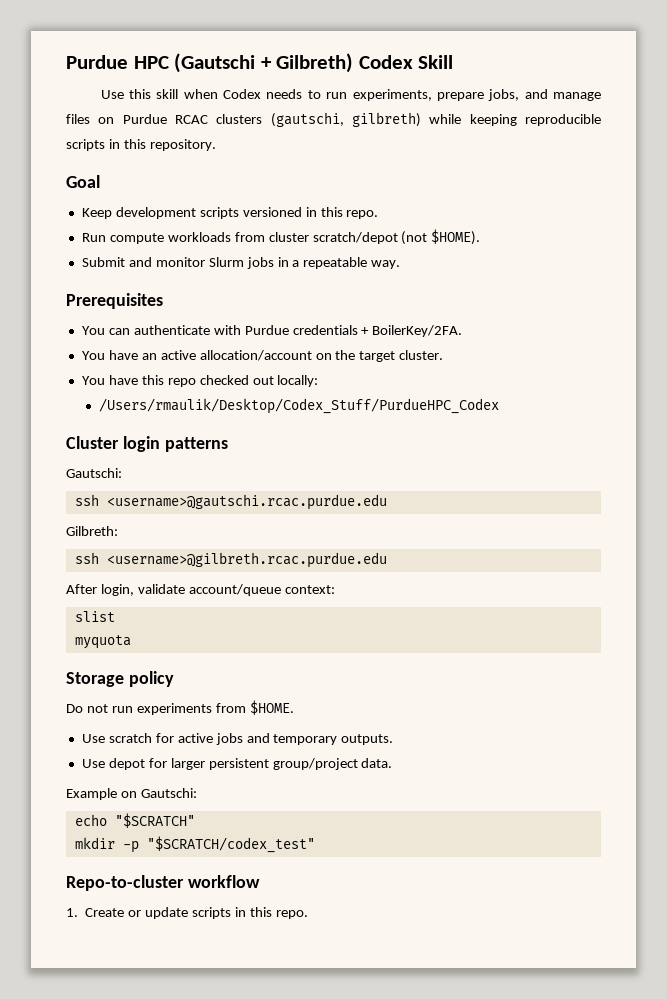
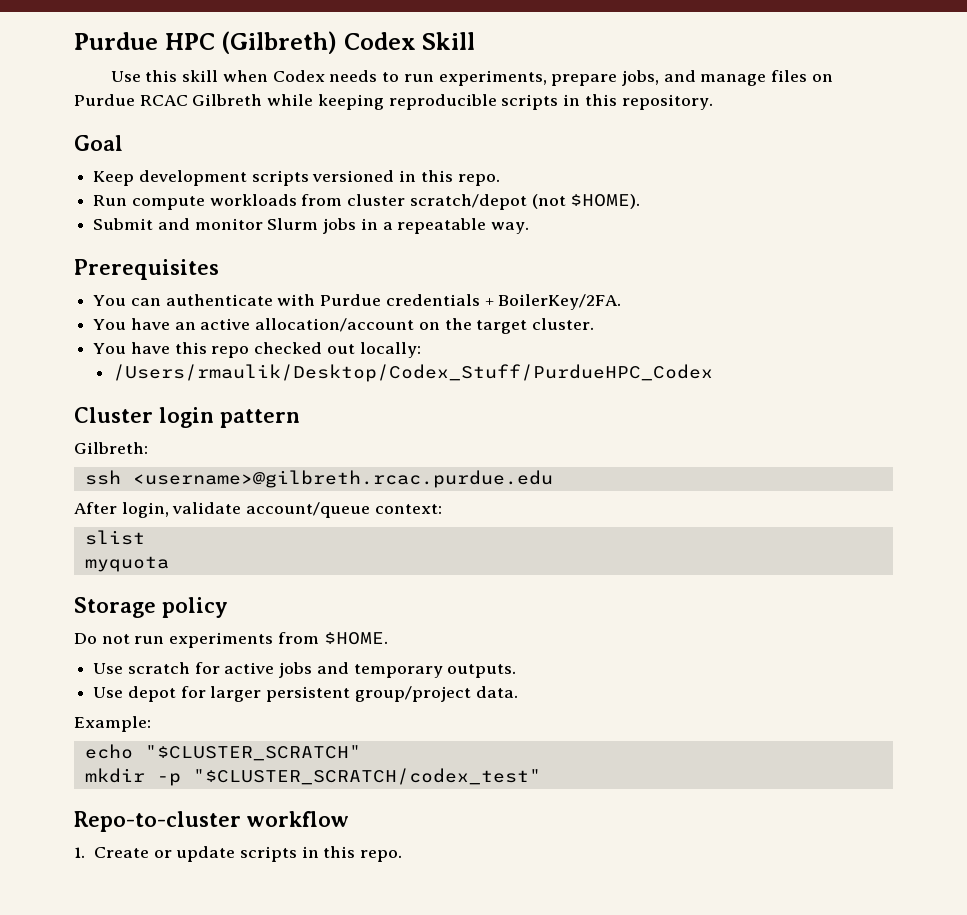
[174,53,354,73] (Gautschi + Gilbreth) -> [221,31,338,54] (Gilbreth)
[216,112,421,127] clusters (gautschi, gilbreth) -> [192,94,263,106] Gilbreth
[164,437,228,452] [66,468,122,478] [74,494,387,510] patterns // Gautschi: // ssh <username>@gautschi.rcac.purdue.edu -> [220,409,300,428] pattern
[66,788,197,800] Example on Gautschi: -> [74,716,151,732] Example:
[114,813,195,828] "$SCRATCH" -> [144,745,361,761] "$CLUSTER_SCRATCH"
[146,836,315,853] "$SCRATCH/codex_test" -> [192,768,541,785] "$CLUSTER_SCRATCH/codex_test"

